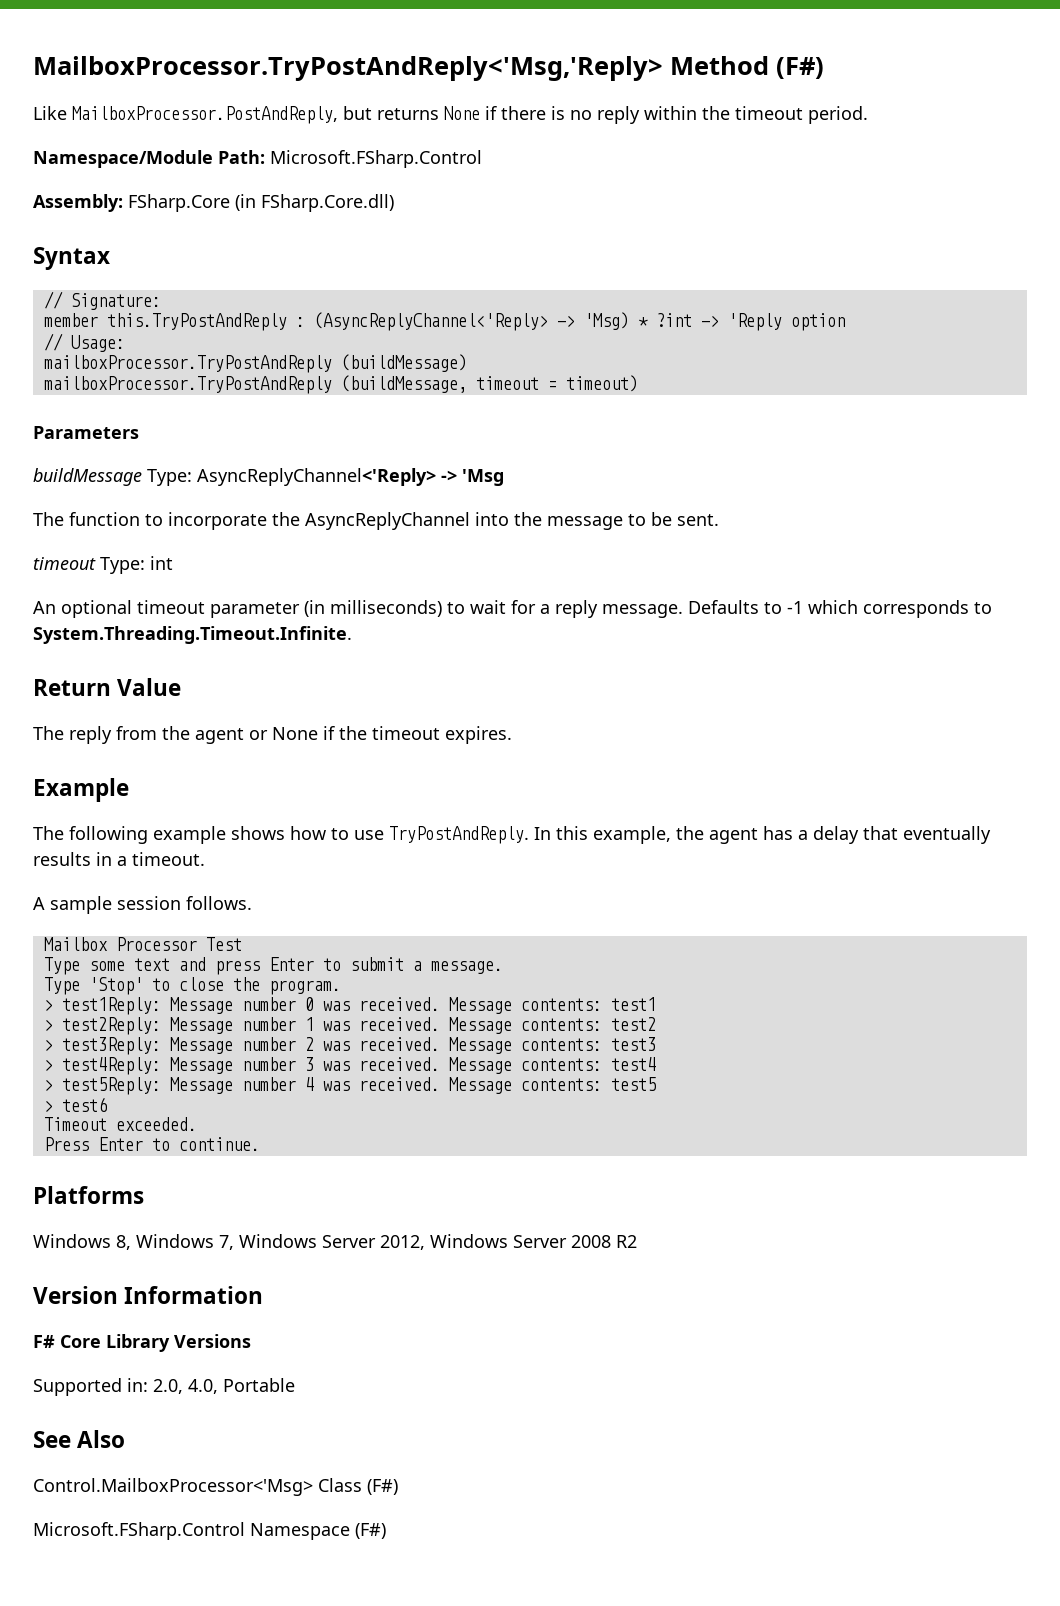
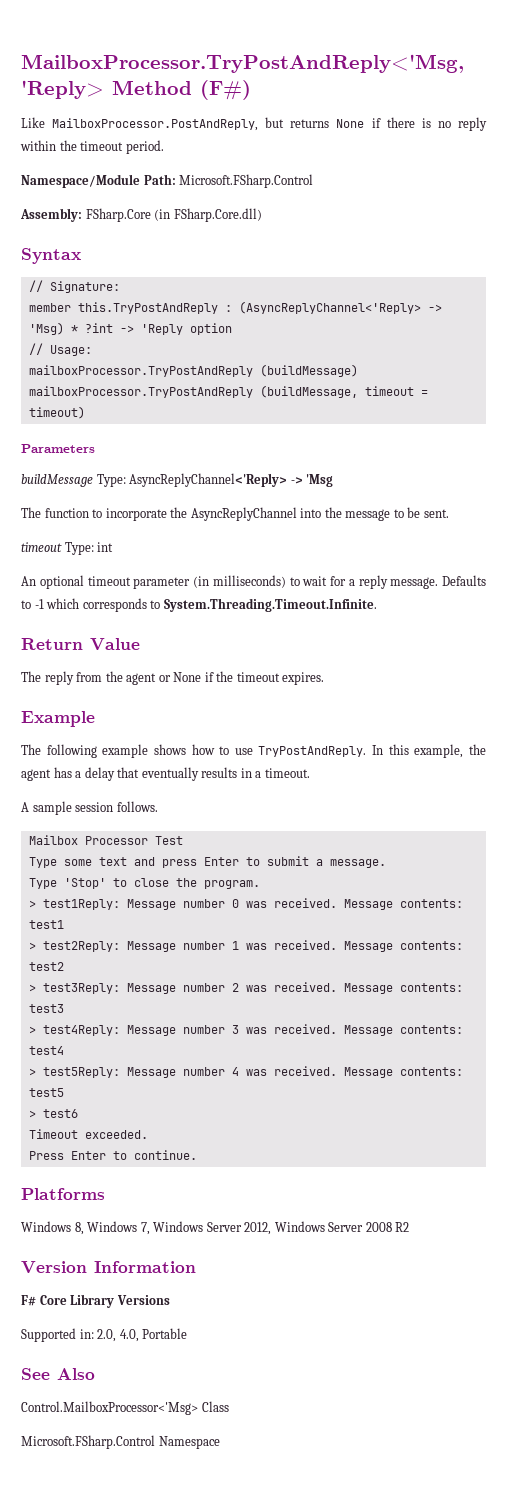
[367,1479,398,1495] (F#) -> (229, 1406) none
[355,1523,386,1539] (F#) -> (220, 1442) none

